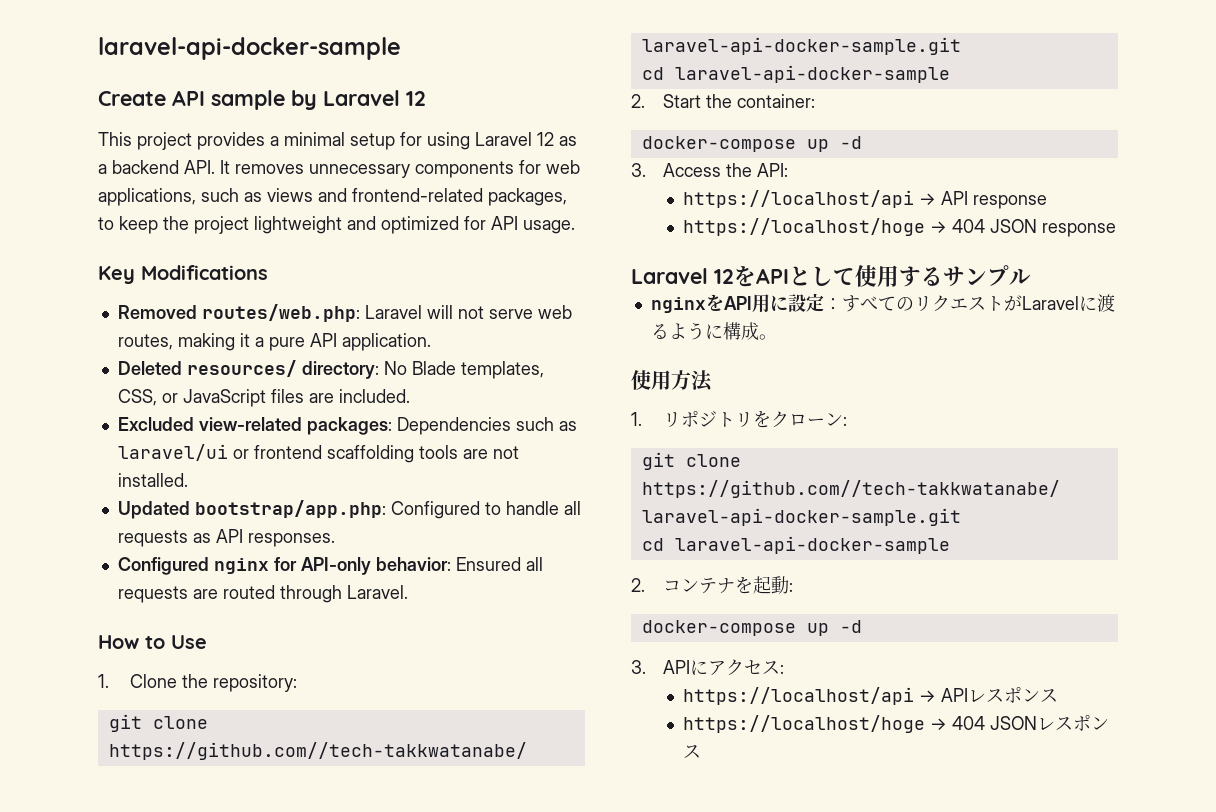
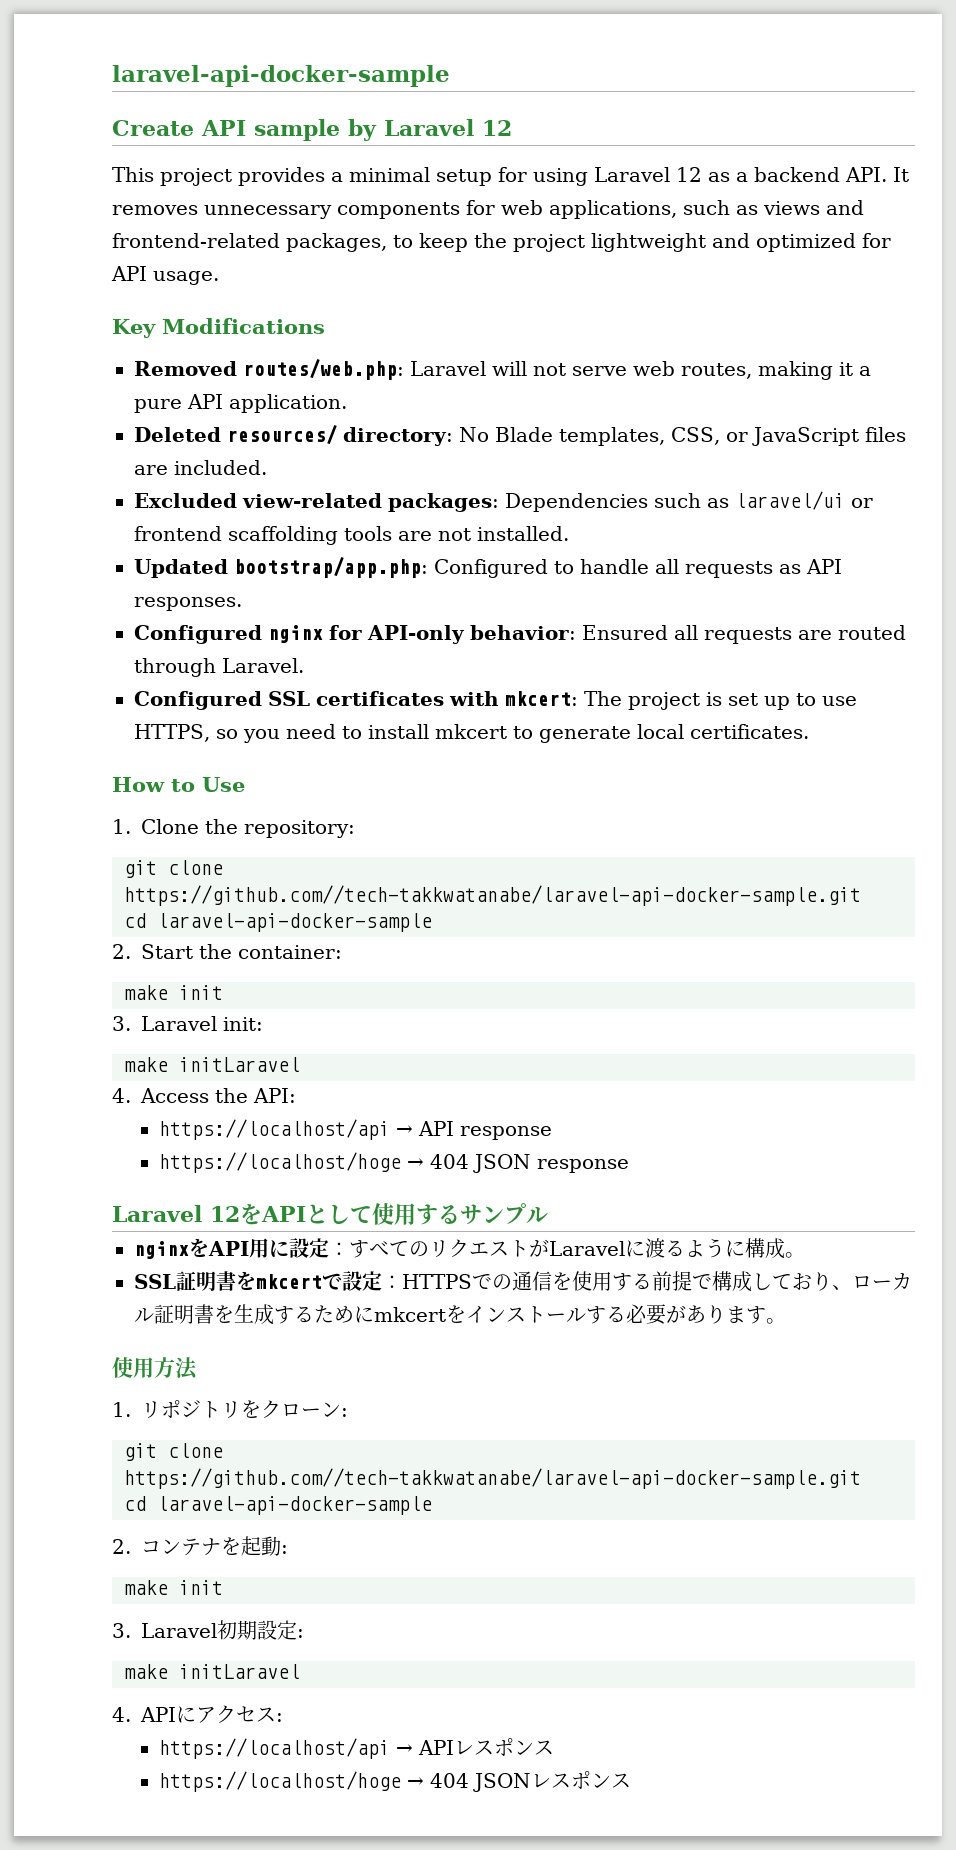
(408, 592) none -> [134,691,857,710] [134,724,809,743] // Configured SSL certificates with mkcert: The project is set up to use HTTPS, so you need to install mkcert to generate local certificates.
[641,136,862,152] [631,163,646,177] docker-compose up -d // 3. -> [124,985,223,1000] [112,1016,263,1031] [124,1057,300,1072] [112,1088,131,1103] make init // 3. Laravel init: // make initLaravel // 4.
(777, 337) none -> [134,1271,912,1292] [134,1304,786,1325] // SSL証明書をmkcertで設定：HTTPSでの通信を使用する前提で構成しており、ローカル証明書を生成するためにmkcertをインストールする必要があります。
[641,620,862,636] [631,660,646,674] docker-compose up -d // 3. -> [124,1580,223,1595] [112,1620,304,1640] [124,1664,300,1679] [112,1707,131,1722] make init // 3. Laravel初期設定: // make initLaravel // 4.

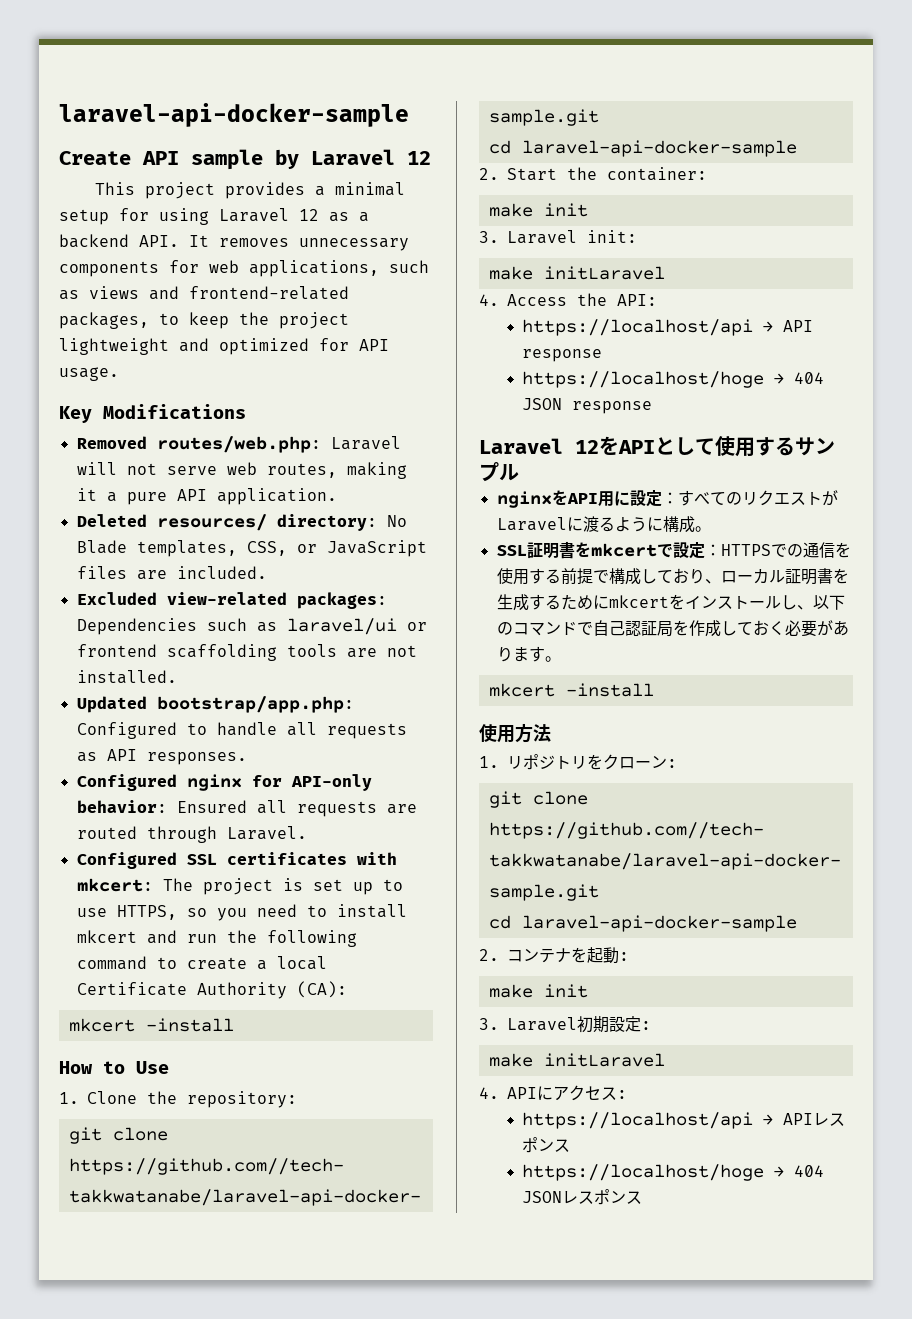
[512,724,809,743] to generate local certificates. -> [146,930,357,947] [76,956,327,970] [76,981,347,999] [68,1018,234,1032] and run the following command to create a local Certificate Authority (CA): // mkcert -install
[586,1306,626,1324] する -> [780,595,845,610] [496,620,785,637] し、以下のコマンドで自己認証局を作成しておく
(786, 1321) none -> [488,683,654,697] // mkcert -install

